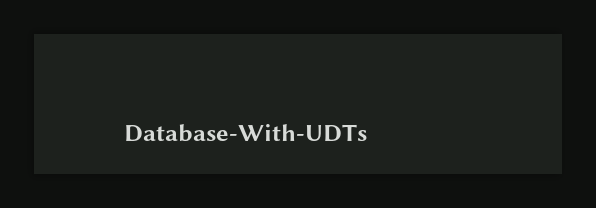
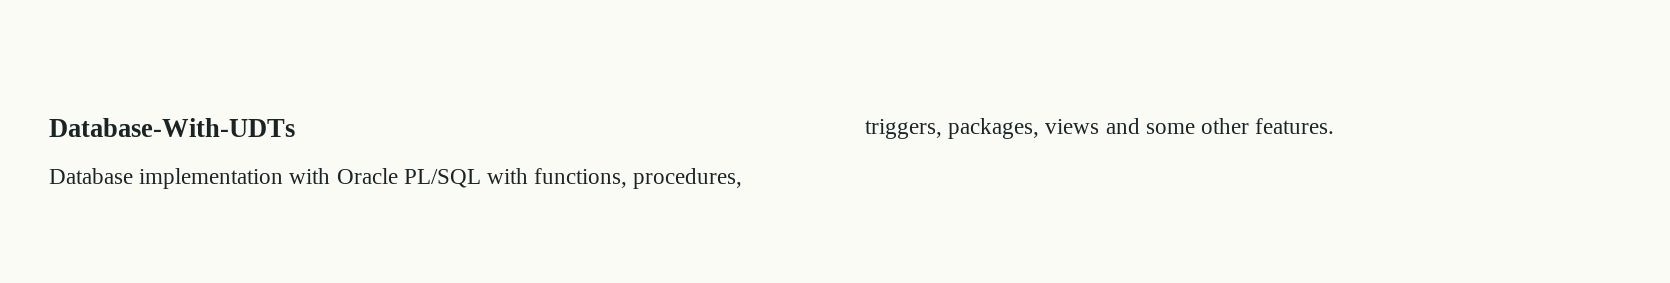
(367, 133) none -> [49,168,743,189] [865,118,1335,139] // Database implementation with Oracle PL/SQL with functions, procedures, triggers, packages, views and some other features.

